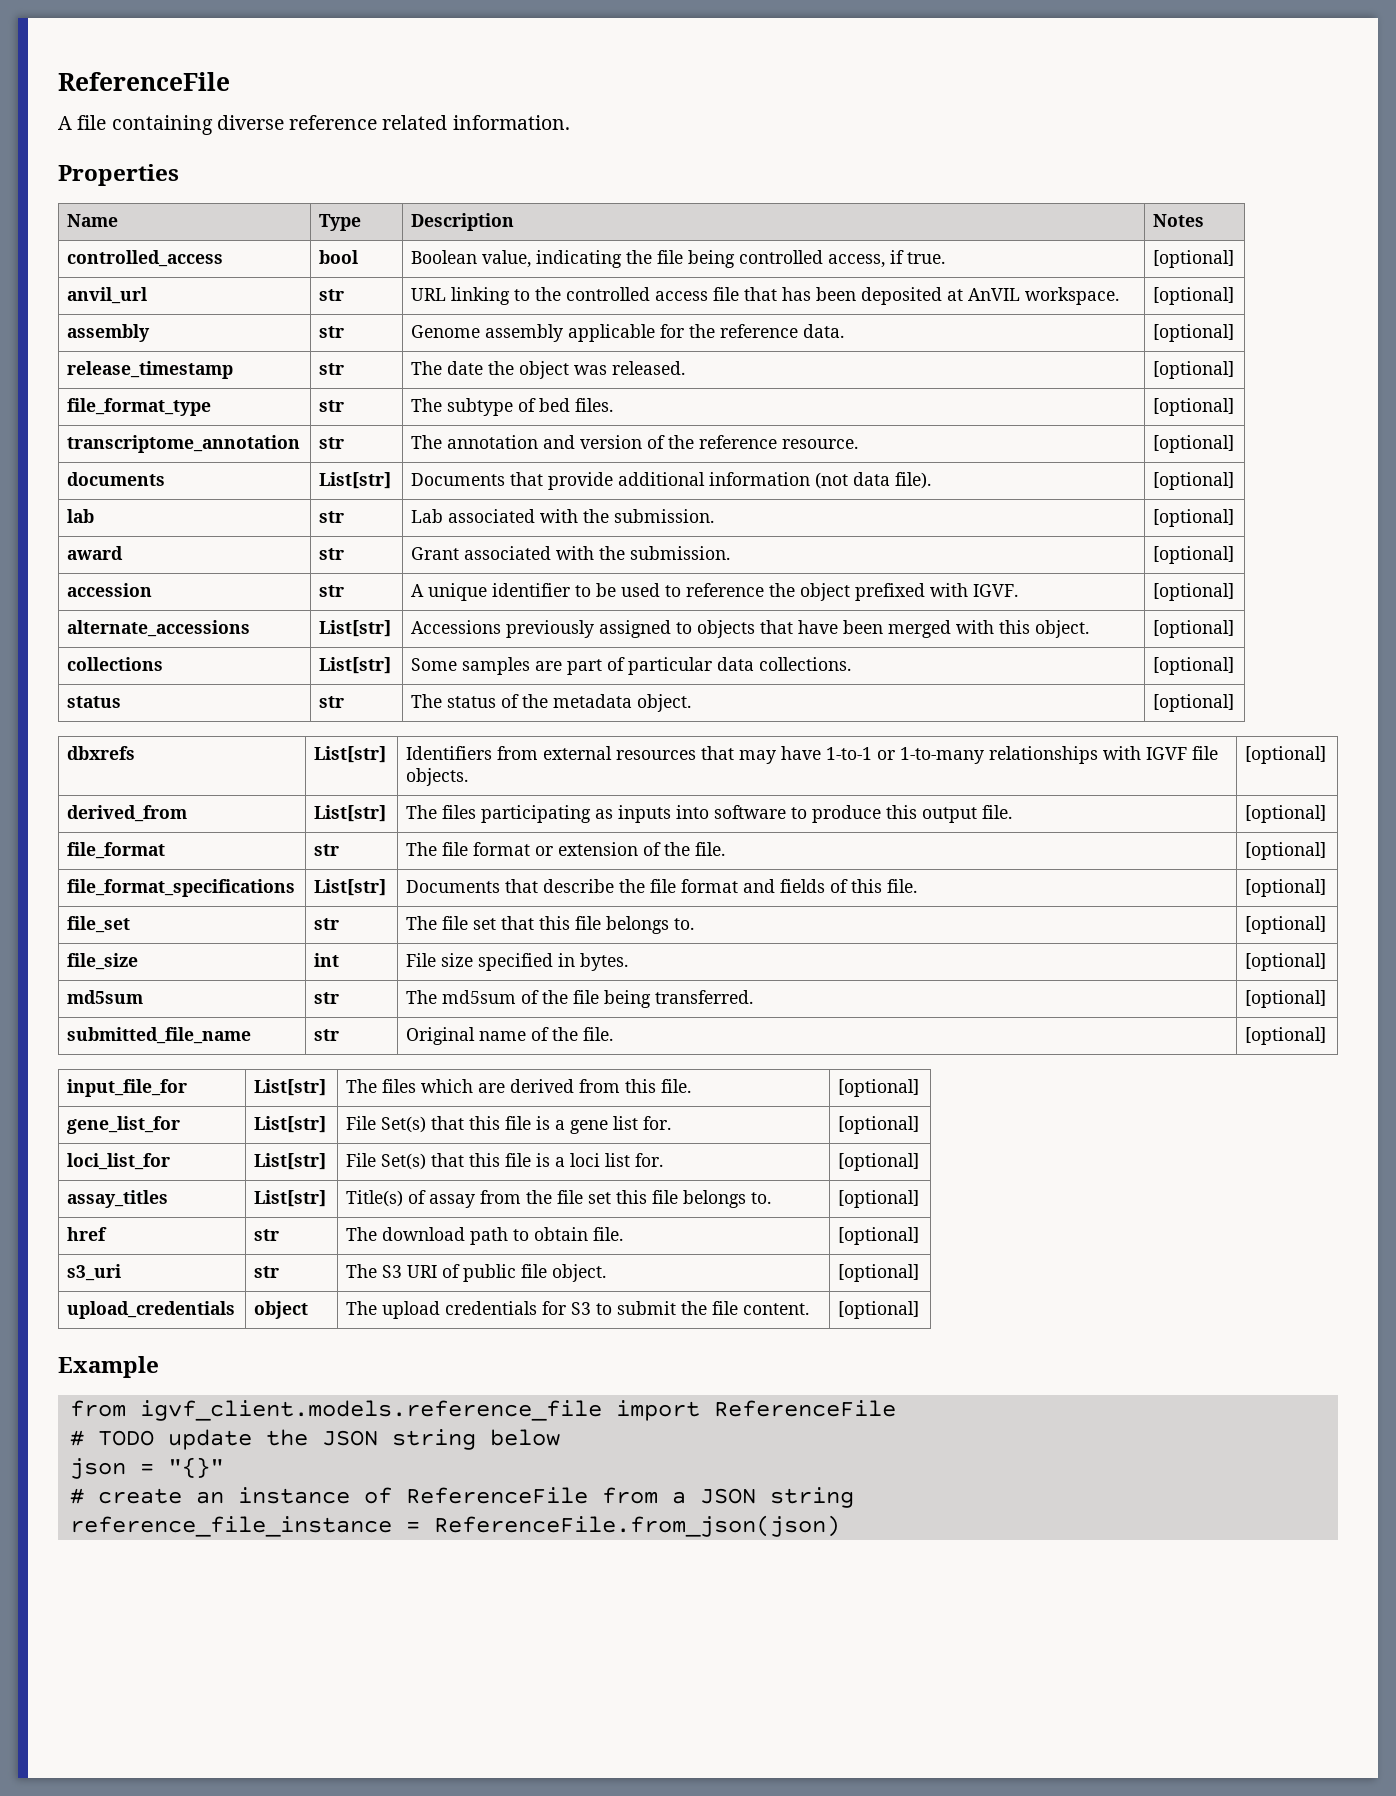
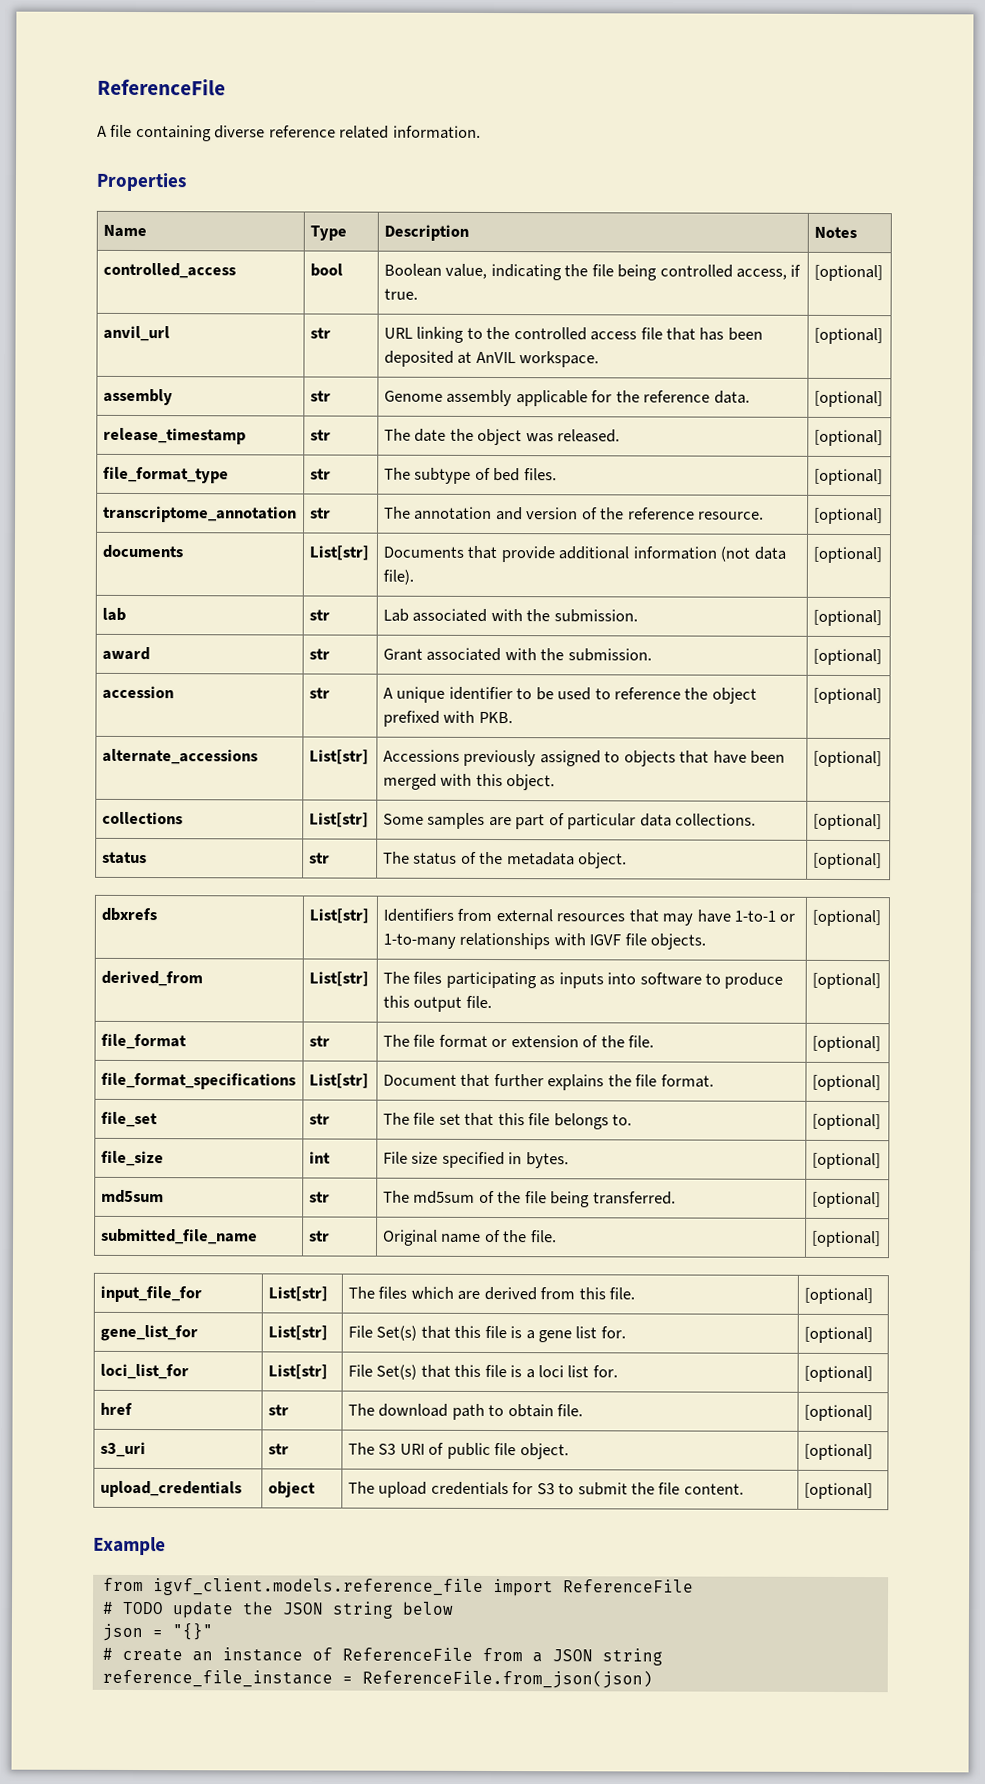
[973,584,1019,597] IGVF. -> [478,711,513,724] PKB.
[406,879,918,893] Documents that describe the file format and fields of this file. -> [382,1073,714,1091] Document that further explains the file format.
[67,1190,169,1208] [254,1190,327,1207] [346,1190,772,1208] [838,1190,920,1208] // assay_titles | List[str] | Title(s) of assay from the file set this file belongs to. | [optional] -> (873, 1374) none

